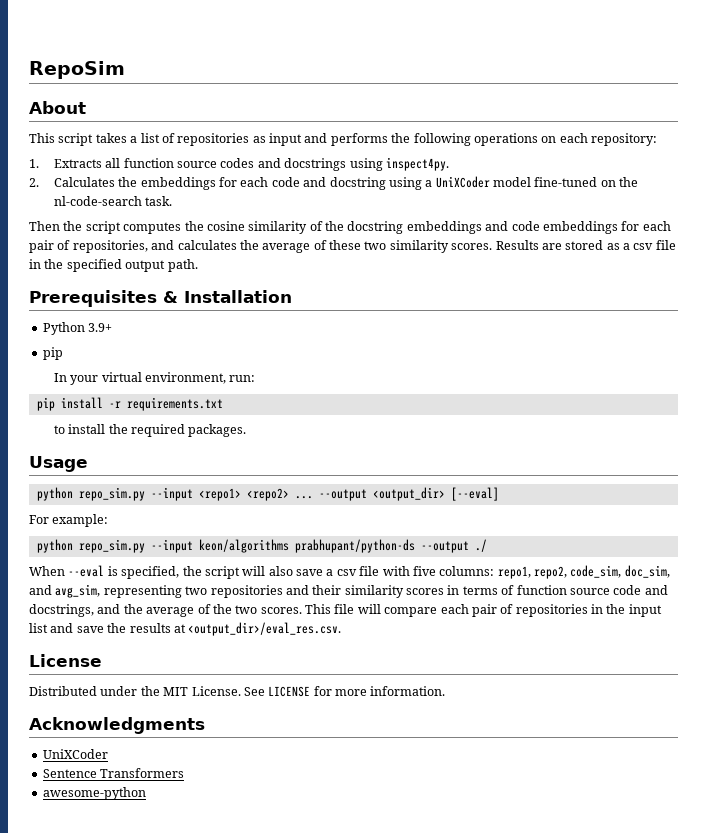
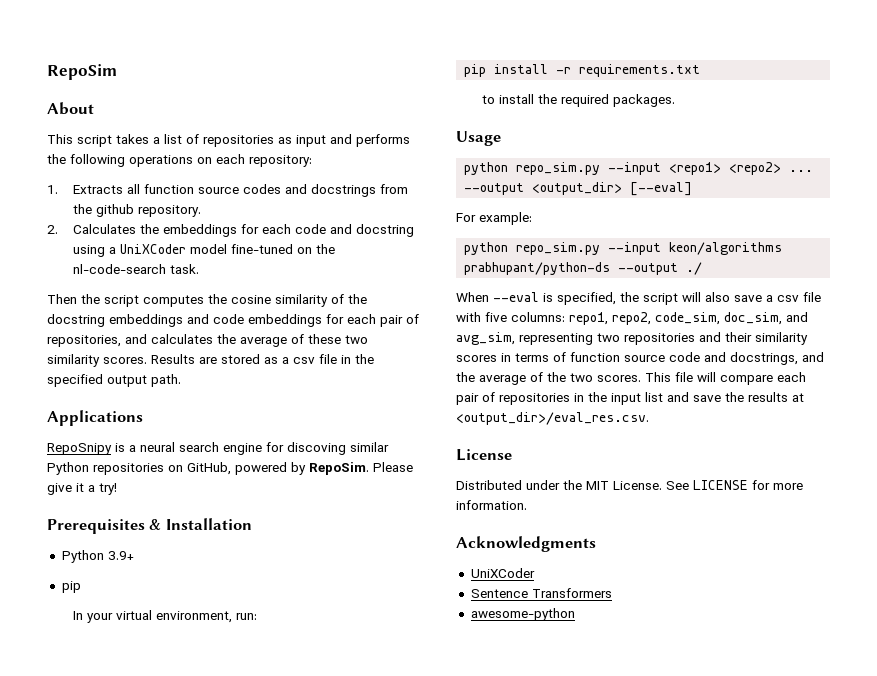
[349,157,449,171] using inspect4py. -> [379,184,408,194] [72,204,201,217] from the github repository.
(198, 265) none -> [47,410,143,426] [47,442,389,455] [47,462,413,475] [47,483,117,495] // Applications // RepoSnipy is a neural search engine for discoving similar Python repositories on GitHub, powered by RepoSim. Please give it a try!

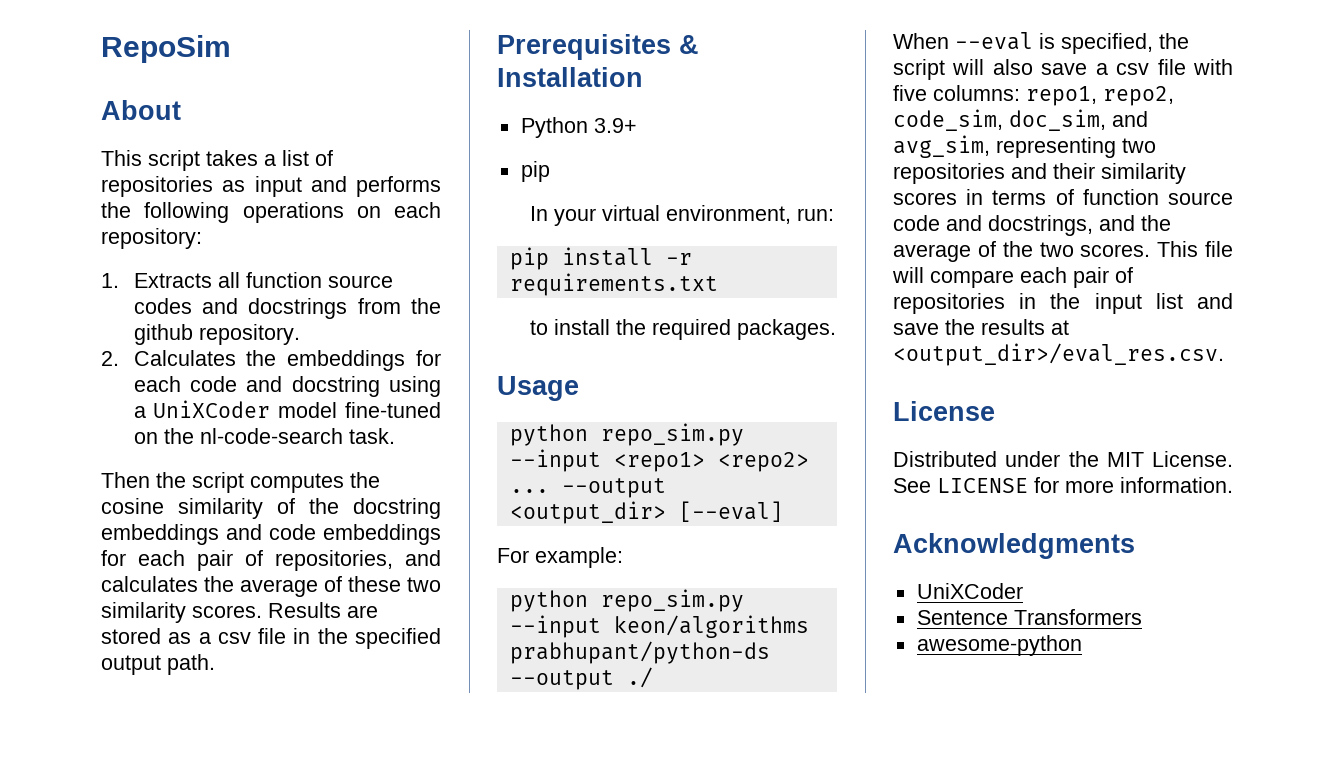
[47,410,143,426] [47,442,389,455] [47,462,413,475] [47,483,117,495] // Applications // RepoSnipy is a neural search engine for discoving similar Python repositories on GitHub, powered by RepoSim. Please give it a try! -> (215, 664) none

